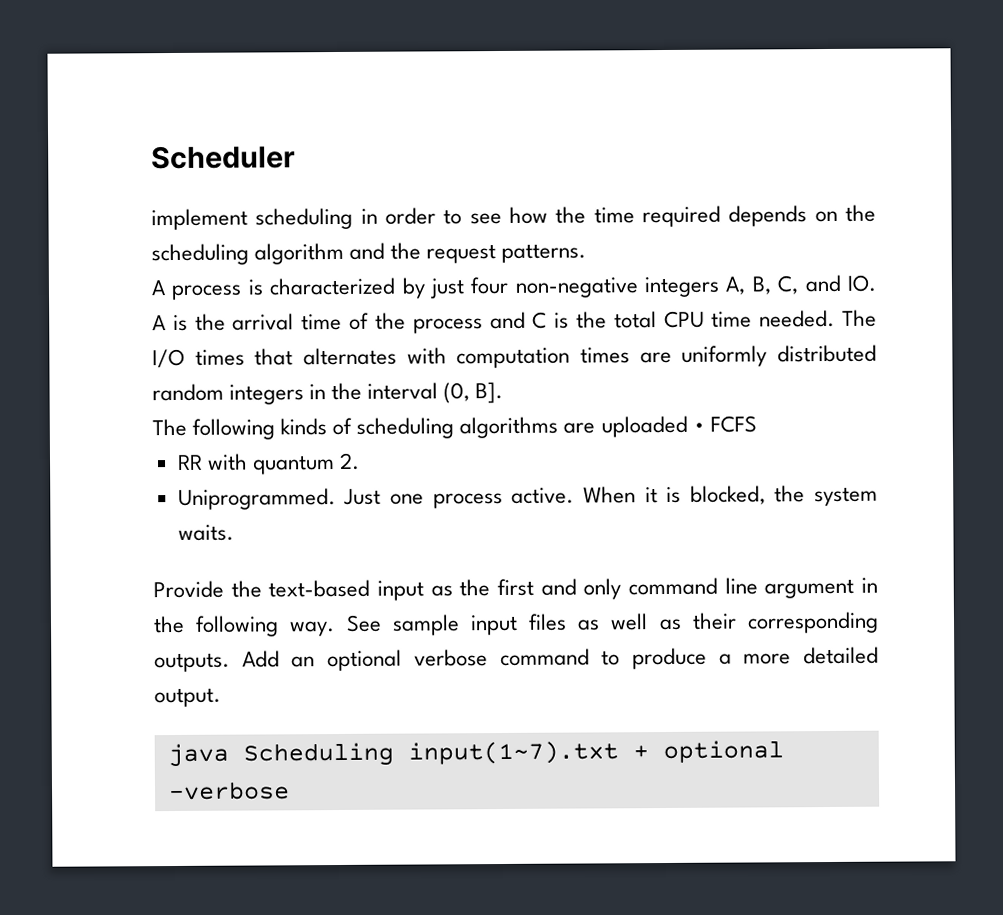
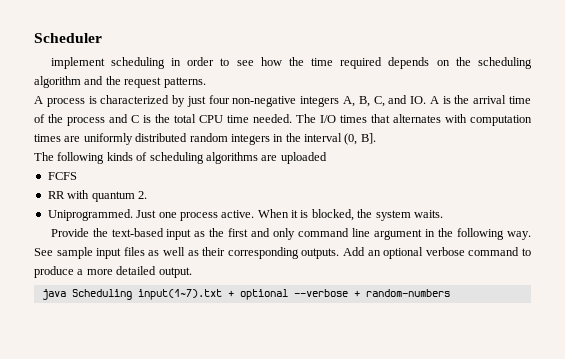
[692,422,705,432] • -> (327, 158) //
[167,781,290,801] -verbose -> [293,289,450,297] --verbose + random-numbers

